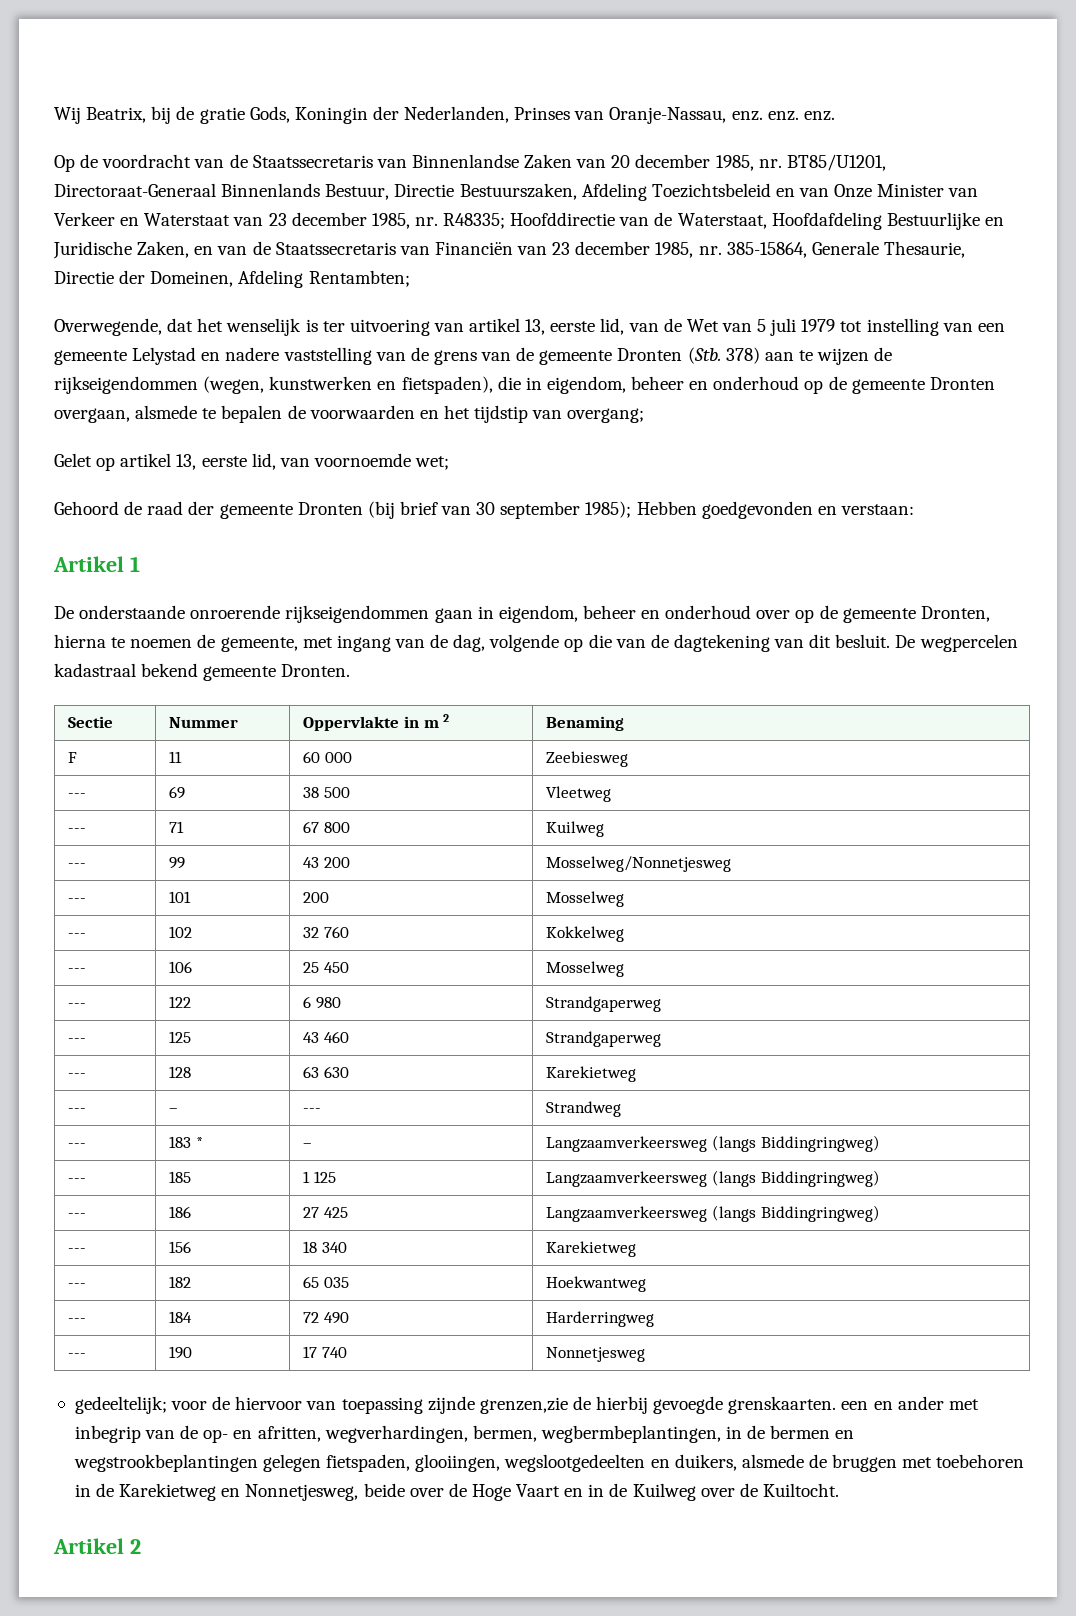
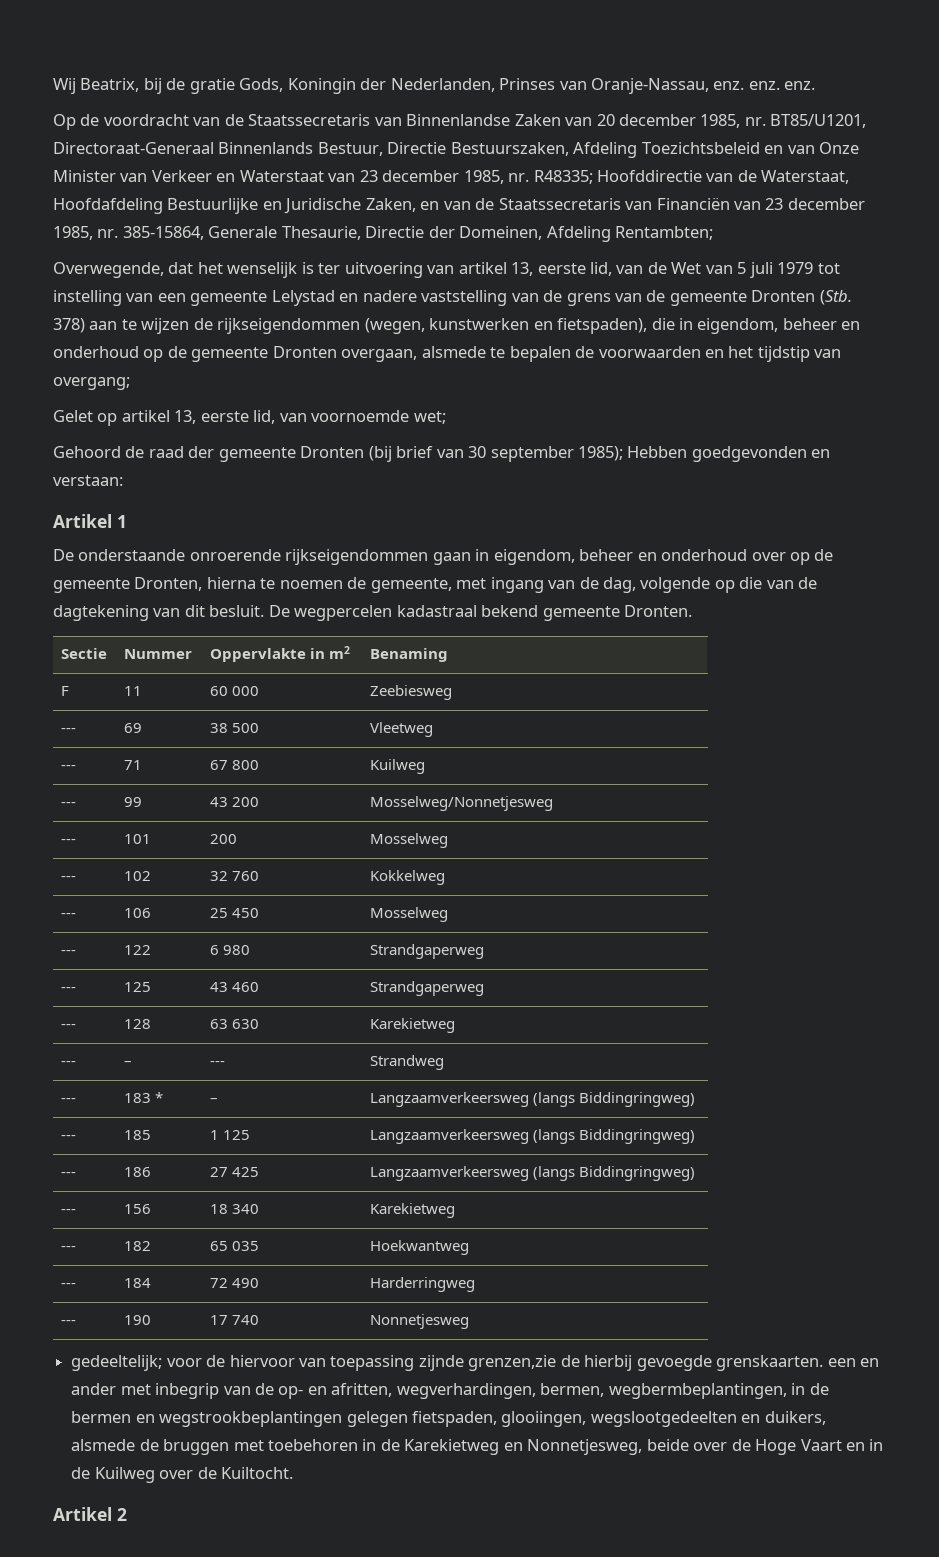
[423,714,450,728] m 2 -> [329,646,351,659] m2

